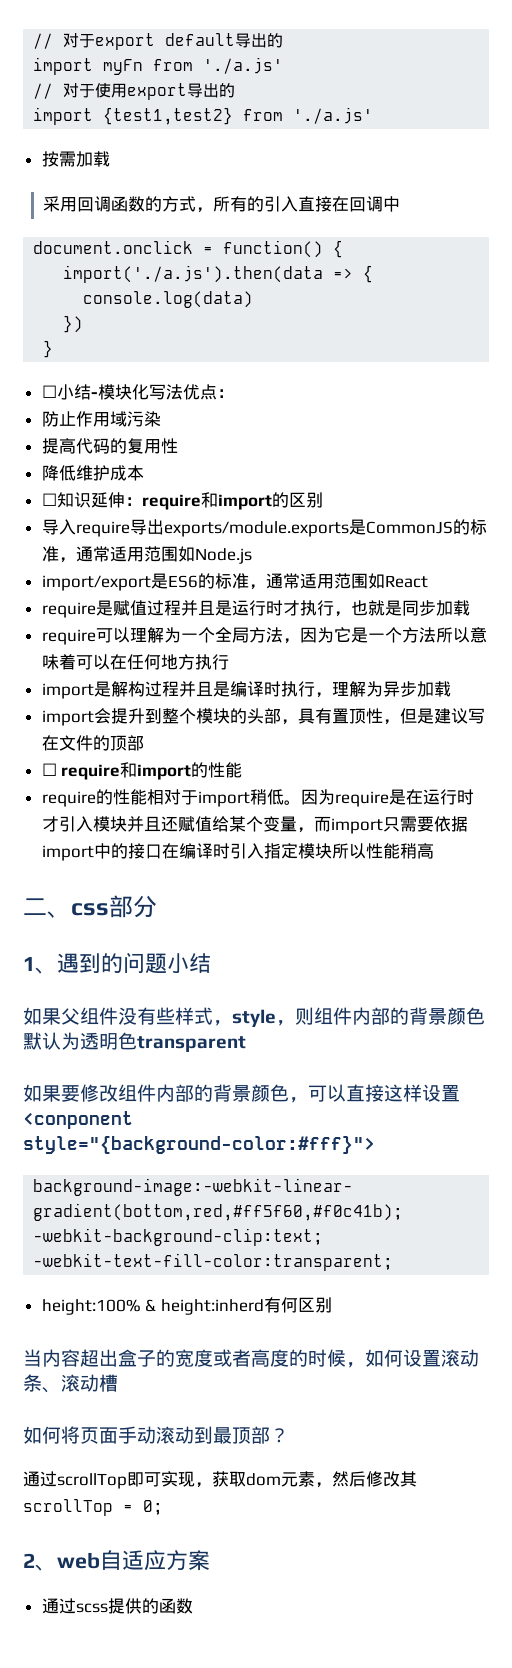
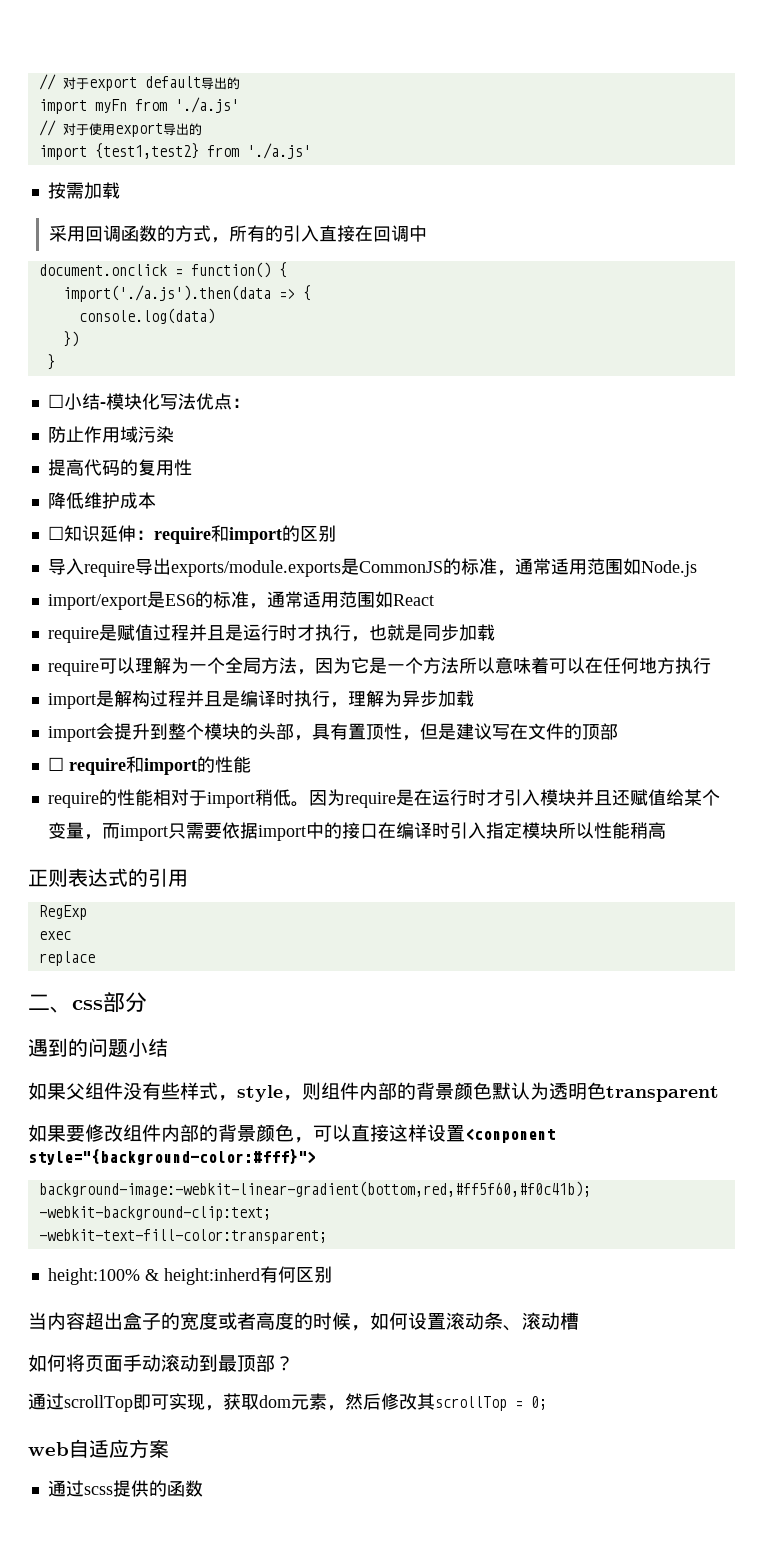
(434, 851) none -> [28,868,188,887] [38,905,87,920] [38,931,71,940] [38,951,95,966] // 正则表达式的引用 // RegExp // exec // replace
[23,957,57,974] 1、 -> (147, 1002) none
[23,1553,57,1571] 2、 -> (547, 1403) none

